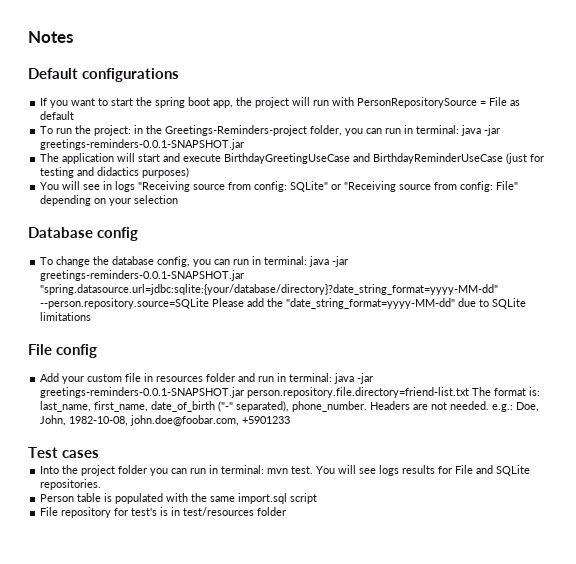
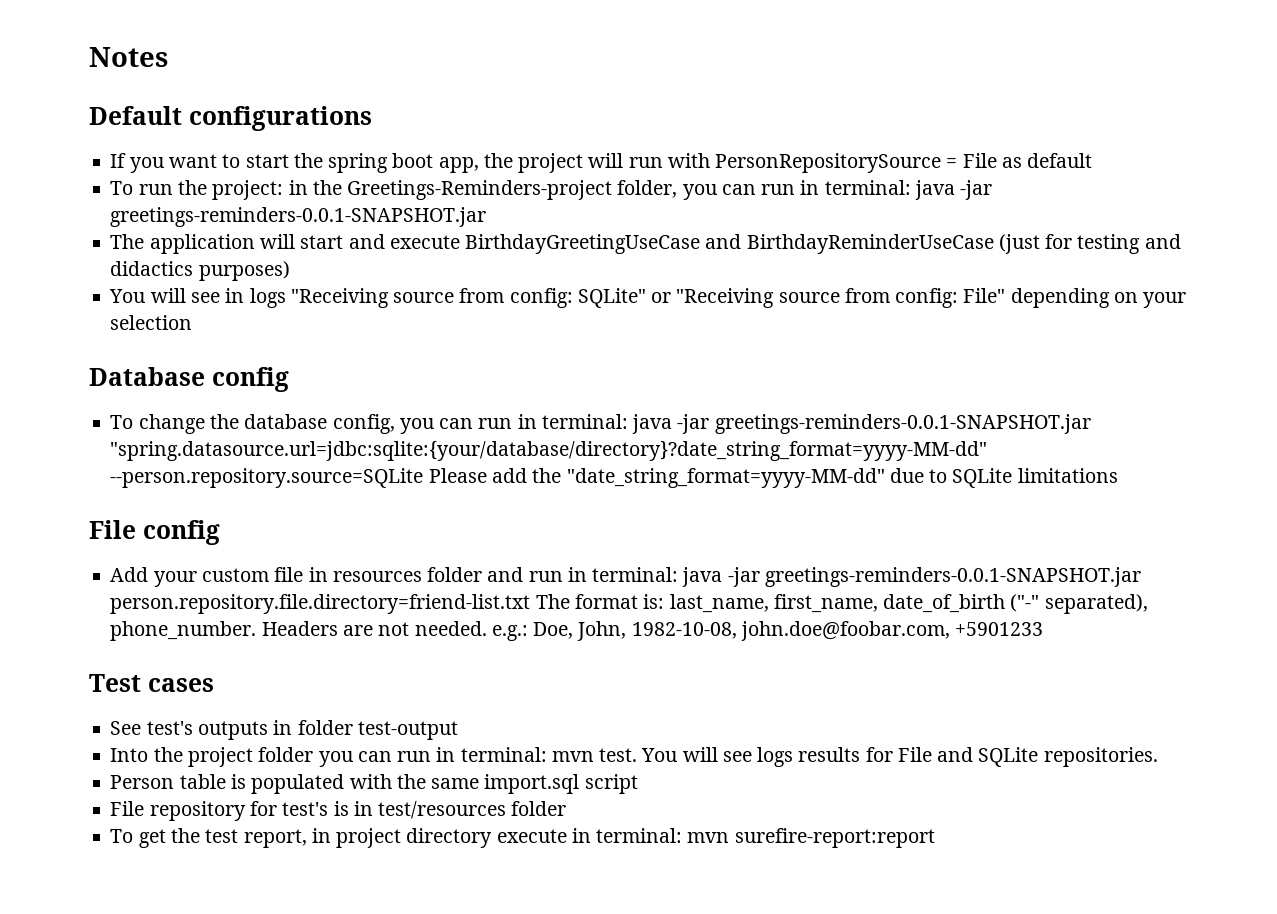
(100, 454) none -> [110,720,458,740] // See test's outputs in folder test-output
(287, 511) none -> [110,828,935,848] // To get the test report, in project directory execute in terminal: mvn surefire-report:report

